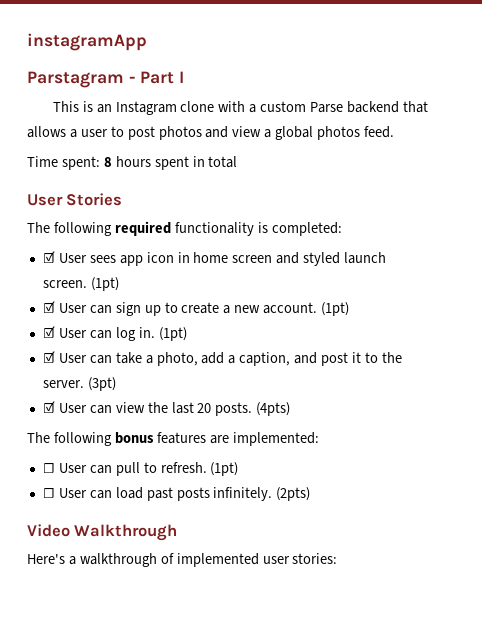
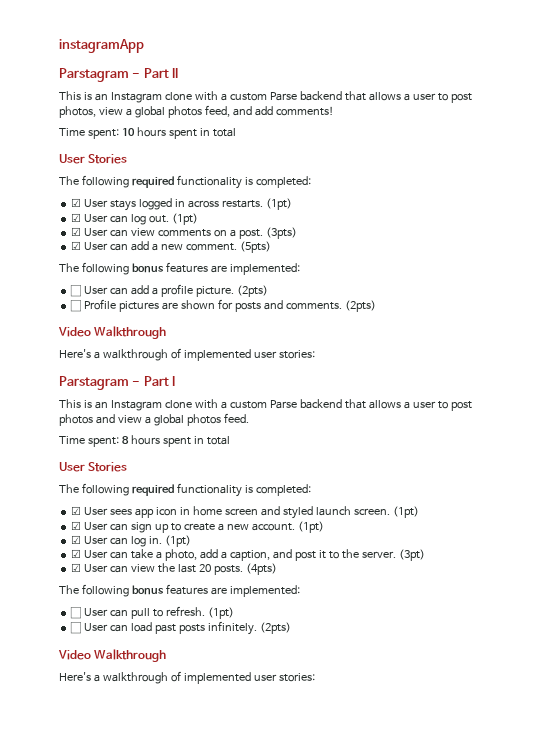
(147, 42) none -> [59,68,179,82] [59,91,472,103] [59,105,334,118] [59,127,236,139] [59,154,128,164] [59,175,311,189] [71,198,292,211] [71,213,198,225] [71,227,297,239] [71,241,271,253] [59,262,300,275] [70,284,268,297] [70,299,376,312] [58,326,167,339] [59,348,315,361] // Parstagram - Part II // This is an Instagram clone with a custom Parse backend that allows a user to post photos, view a global photos feed, and add comments! // Time spent: 10 hours spent in total // User Stories // The following required functionality is completed: // ☑ User stays logged in across restarts. (1pt) // ☑ User can log out. (1pt) // ☑ User can view comments on a post. (3pts) // ☑ User can add a new comment. (5pts) // The following bonus features are implemented: // ☐ User can add a profile picture. (2pts) // ☐ Profile pictures are shown for posts and comments. (2pts) // Video Walkthrough // Here's a walkthrough of implemented user stories:

